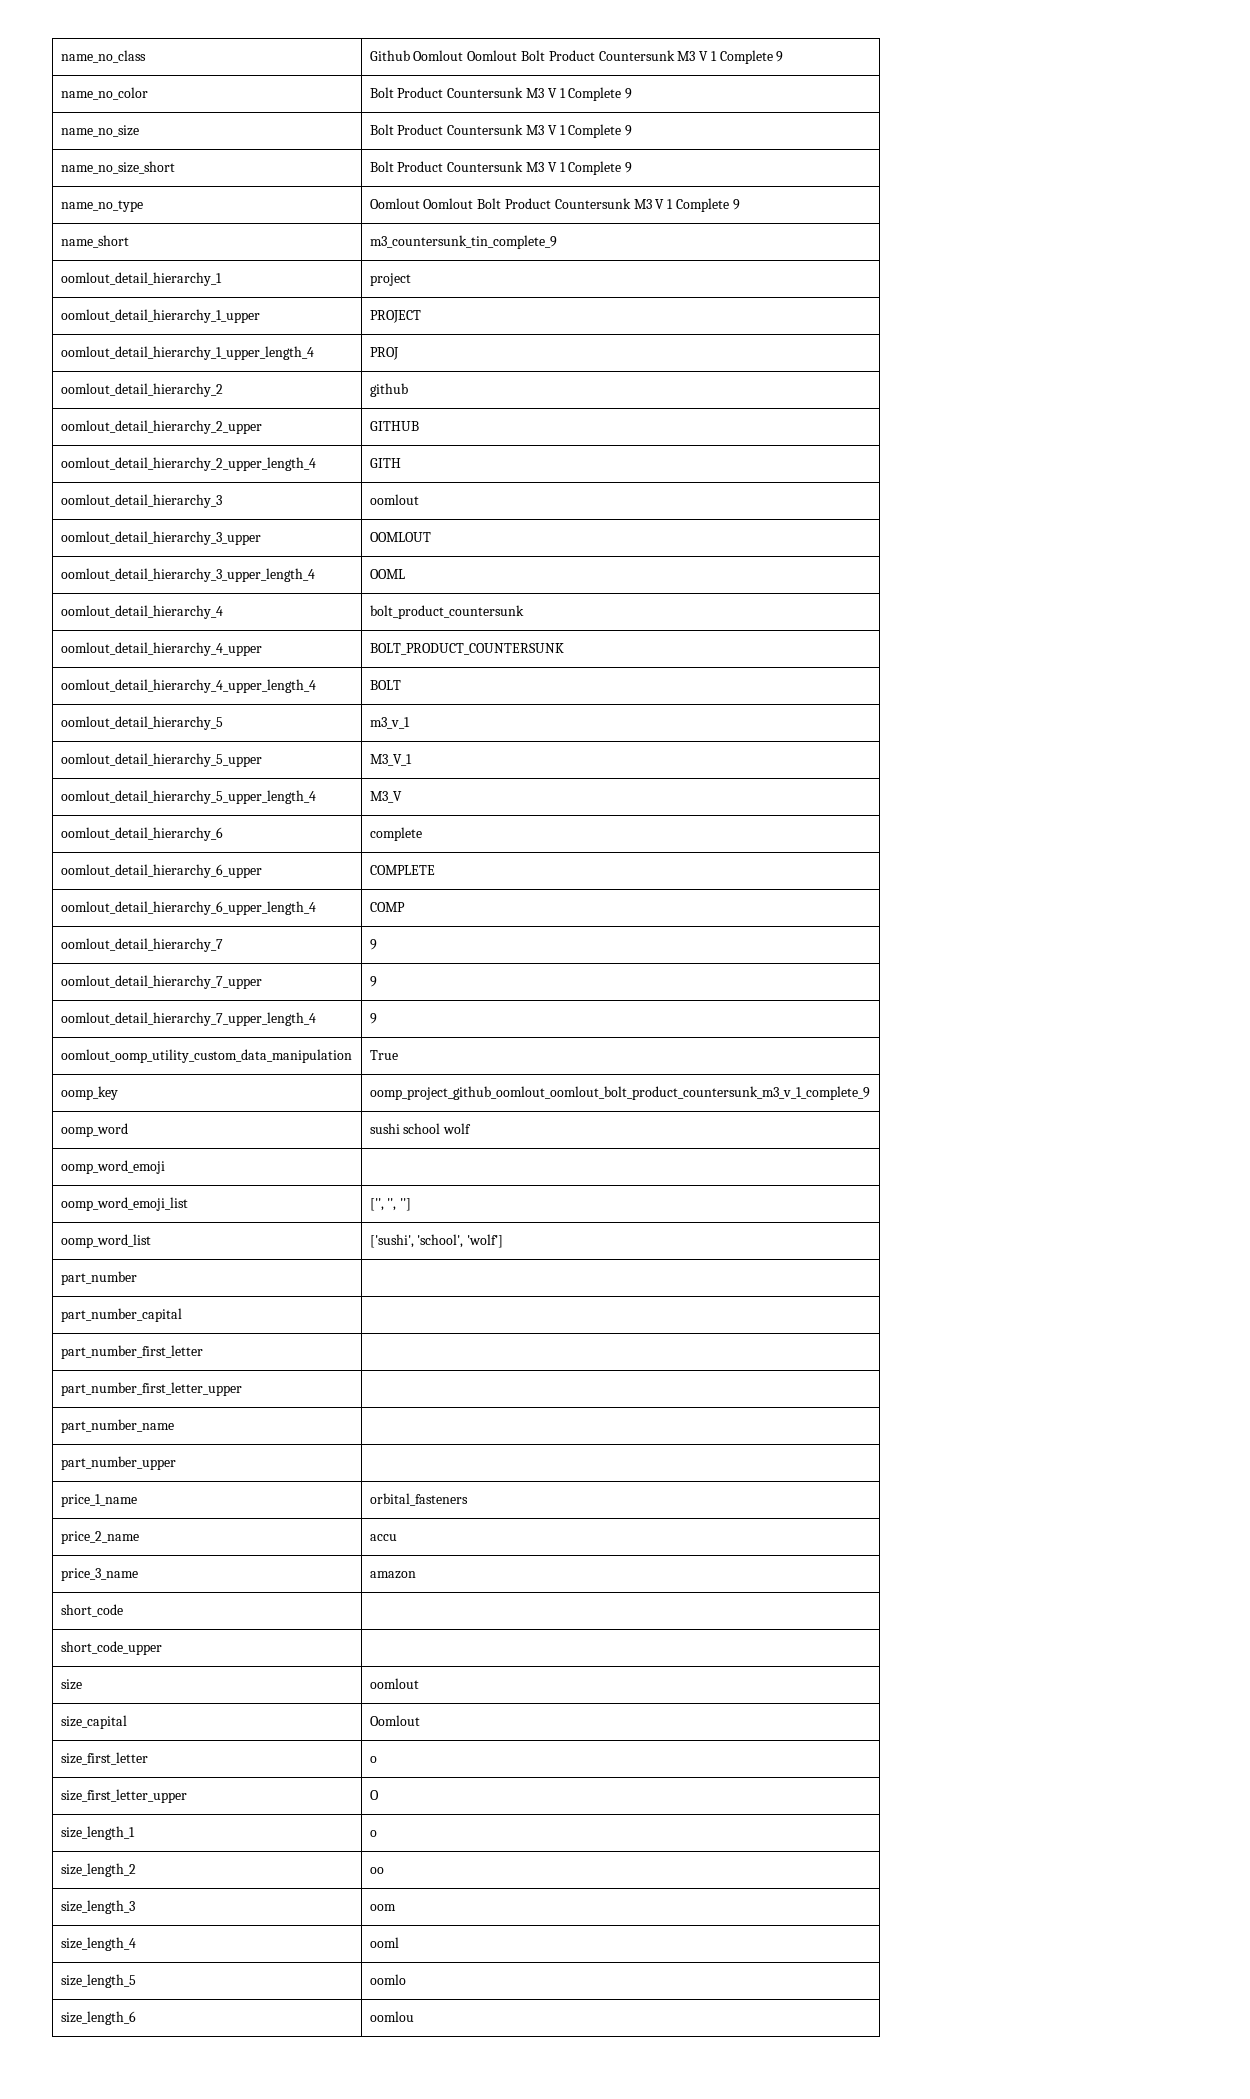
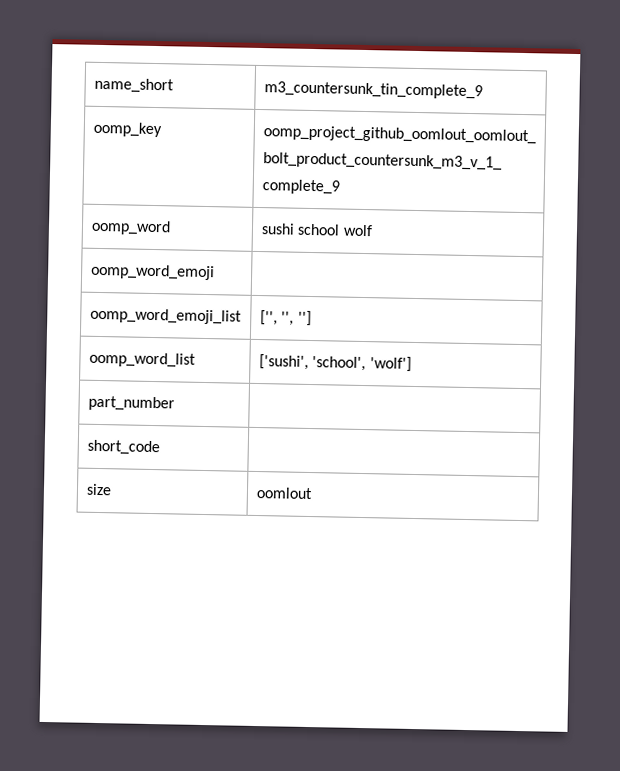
[60,50,146,63] [369,50,784,64] [60,87,148,100] [369,87,633,101] [60,125,139,137] [369,124,633,138] [60,161,175,174] [369,161,633,175] [60,200,143,212] [369,198,740,212] [60,235,129,248] [369,235,557,249] [60,272,222,286] [369,273,411,286] [60,309,260,323] [369,310,421,323] [60,346,314,360] [369,347,399,360] [60,383,223,397] [369,383,408,397] [60,420,262,434] [369,421,419,431] [60,457,316,471] [369,458,401,468] [60,494,222,508] [369,494,419,505] [60,531,261,545] [369,532,431,542] [60,568,315,582] [369,569,405,579] [60,605,223,619] [369,605,524,619] [60,642,262,656] [369,643,564,655] [60,679,316,693] [369,680,401,690] [60,716,223,730] [369,717,410,729] [60,753,262,767] [369,754,412,766] [60,790,316,804] [369,791,402,803] [60,827,223,841] [369,827,422,841] [60,864,262,878] [369,865,435,875] [60,901,316,915] [369,902,405,912] [60,938,223,952] [369,939,377,950] [60,975,262,989] [369,976,377,987] [60,1012,316,1026] [369,1013,377,1024] [60,1049,352,1063] [369,1050,398,1060] name_no_class | Github Oomlout Oomlout Bolt Product Countersunk M3 V 1 Complete 9 // name_no_color | Bolt Product Countersunk M3 V 1 Complete 9 // name_no_size | Bolt Product Countersunk M3 V 1 Complete 9 // name_no_size_short | Bolt Product Countersunk M3 V 1 Complete 9 // name_no_type | Oomlout Oomlout Bolt Product Countersunk M3 V 1 Complete 9 // name_short | m3_countersunk_tin_complete_9 // oomlout_detail_hierarchy_1 | project // oomlout_detail_hierarchy_1_upper | PROJECT // oomlout_detail_hierarchy_1_upper_length_4 | PROJ // oomlout_detail_hierarchy_2 | github // oomlout_detail_hierarchy_2_upper | GITHUB // oomlout_detail_hierarchy_2_upper_length_4 | GITH // oomlout_detail_hierarchy_3 | oomlout // oomlout_detail_hierarchy_3_upper | OOMLOUT // oomlout_detail_hierarchy_3_upper_length_4 | OOML // oomlout_detail_hierarchy_4 | bolt_product_countersunk // oomlout_detail_hierarchy_4_upper | BOLT_PRODUCT_COUNTERSUNK // oomlout_detail_hierarchy_4_upper_length_4 | BOLT // oomlout_detail_hierarchy_5 | m3_v_1 // oomlout_detail_hierarchy_5_upper | M3_V_1 // oomlout_detail_hierarchy_5_upper_length_4 | M3_V // oomlout_detail_hierarchy_6 | complete // oomlout_detail_hierarchy_6_upper | COMPLETE // oomlout_detail_hierarchy_6_upper_length_4 | COMP // oomlout_detail_hierarchy_7 | 9 // oomlout_detail_hierarchy_7_upper | 9 // oomlout_detail_hierarchy_7_upper_length_4 | 9 // oomlout_oomp_utility_custom_data_manipulation | True -> [93,77,174,94] [263,81,483,100] name_short | m3_countersunk_tin_complete_9
[60,1308,182,1322] [60,1345,203,1359] [60,1382,242,1396] [60,1419,174,1433] [60,1456,176,1470] [60,1494,137,1507] [369,1493,468,1506] [60,1531,139,1544] [369,1534,397,1541] [60,1568,138,1581] [369,1571,416,1579] // part_number_capital | // part_number_first_letter | // part_number_first_letter_upper | // part_number_name | // part_number_upper | // price_1_name | orbital_fasteners // price_2_name | accu // price_3_name | amazon -> (175, 403) none
[60,1641,162,1655] // short_code_upper | -> (160, 447) none
[60,1715,127,1729] [369,1715,420,1726] [60,1752,148,1765] [369,1756,377,1763] [60,1789,187,1803] [369,1790,379,1800] [60,1826,135,1840] [369,1830,377,1837] [60,1863,136,1877] [369,1867,384,1874] [60,1900,135,1914] [369,1904,396,1911] [60,1937,136,1951] [369,1937,399,1948] [60,1974,136,1988] [369,1974,406,1985] [60,2011,136,2025] [369,2011,414,2022] // size_capital | Oomlout // size_first_letter | o // size_first_letter_upper | O // size_length_1 | o // size_length_2 | oo // size_length_3 | oom // size_length_4 | ooml // size_length_5 | oomlo // size_length_6 | oomlou -> (313, 493) none

